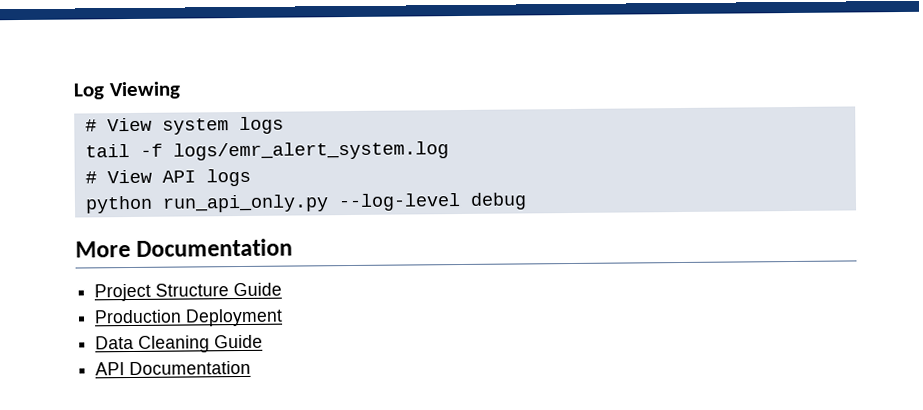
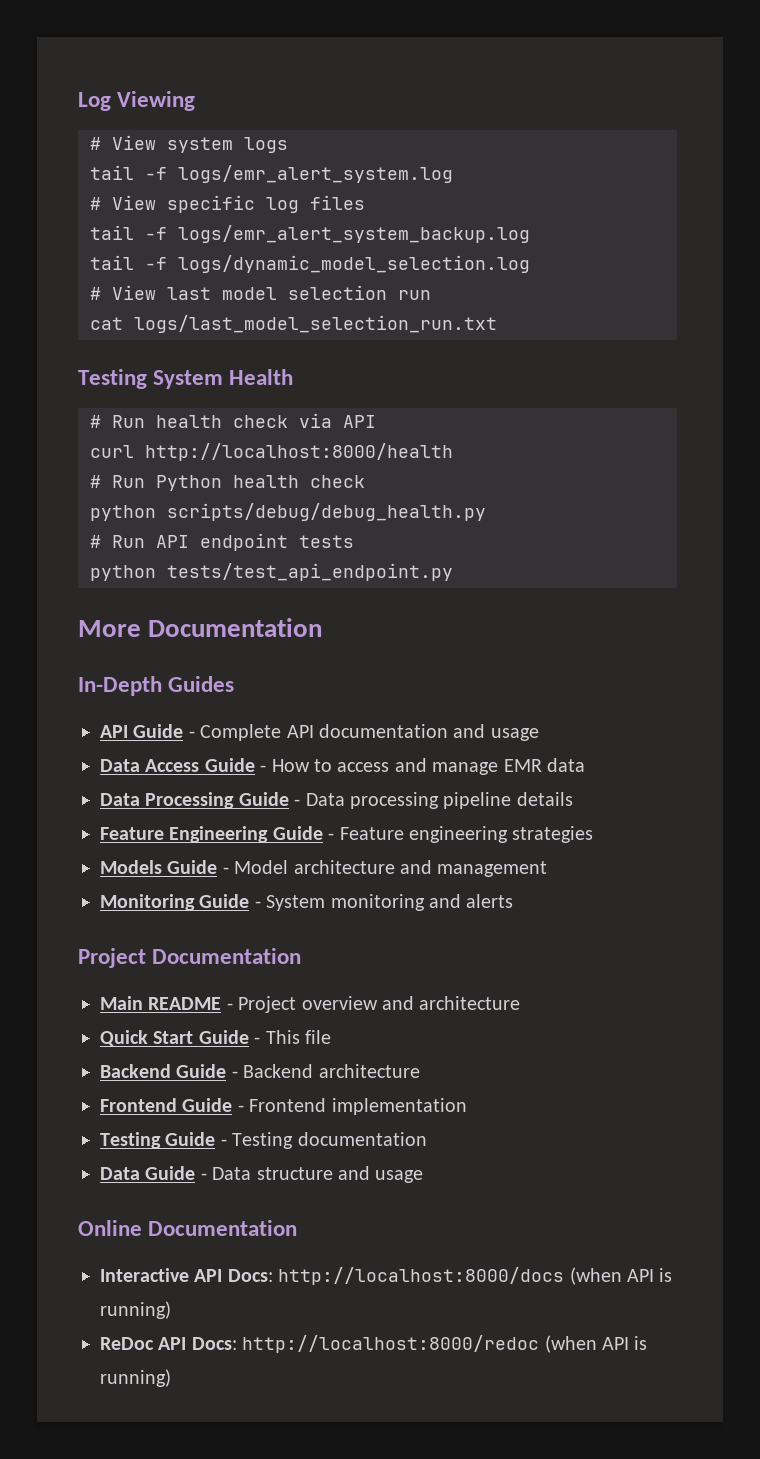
[161,168,251,187] [84,192,527,214] [75,238,294,258] [94,282,283,302] [94,308,284,327] [95,334,264,353] [95,360,252,376] API logs // python run_api_only.py --log-level debug // More Documentation // Project Structure Guide // Production Deployment // Data Cleaning Guide // API Documentation -> [167,195,365,213] [90,225,530,243] [90,255,530,273] [90,285,431,300] [90,315,497,333] [78,369,294,389] [90,413,376,428] [90,443,453,461] [90,475,365,491] [90,503,486,521] [90,533,354,551] [90,563,453,581] [78,618,323,637] [78,676,235,696] [100,724,539,741] [100,758,585,775] [100,792,573,809] [100,826,594,843] [100,860,548,877] [100,894,514,911] [78,948,302,968] [100,996,521,1013] [100,1030,331,1047] [100,1064,420,1078] [100,1098,467,1115] [100,1132,427,1149] [100,1166,424,1183] [78,1220,298,1236] [100,1267,673,1285] [100,1301,171,1319] [100,1335,648,1353] [100,1369,171,1387] specific log files // tail -f logs/emr_alert_system_backup.log // tail -f logs/dynamic_model_selection.log // # View last model selection run // cat logs/last_model_selection_run.txt // Testing System Health // # Run health check via API // curl http://localhost:8000/health // # Run Python health check // python scripts/debug/debug_health.py // # Run API endpoint tests // python tests/test_api_endpoint.py // More Documentation // In-Depth Guides // API Guide - Complete API documentation and usage // Data Access Guide - How to access and manage EMR data // Data Processing Guide - Data processing pipeline details // Feature Engineering Guide - Feature engineering strategies // Models Guide - Model architecture and management // Monitoring Guide - System monitoring and alerts // Project Documentation // Main README - Project overview and architecture // Quick Start Guide - This file // Backend Guide - Backend architecture // Frontend Guide - Frontend implementation // Testing Guide - Testing documentation // Data Guide - Data structure and usage // Online Documentation // Interactive API Docs: http://localhost:8000/docs (when API is running) // ReDoc API Docs: http://localhost:8000/redoc (when API is running)

